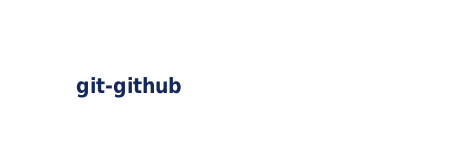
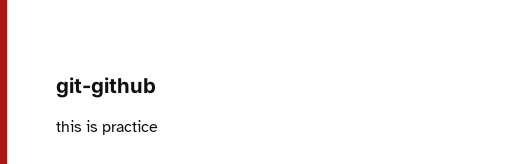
(182, 87) none -> [56,120,159,135] // this is practice

